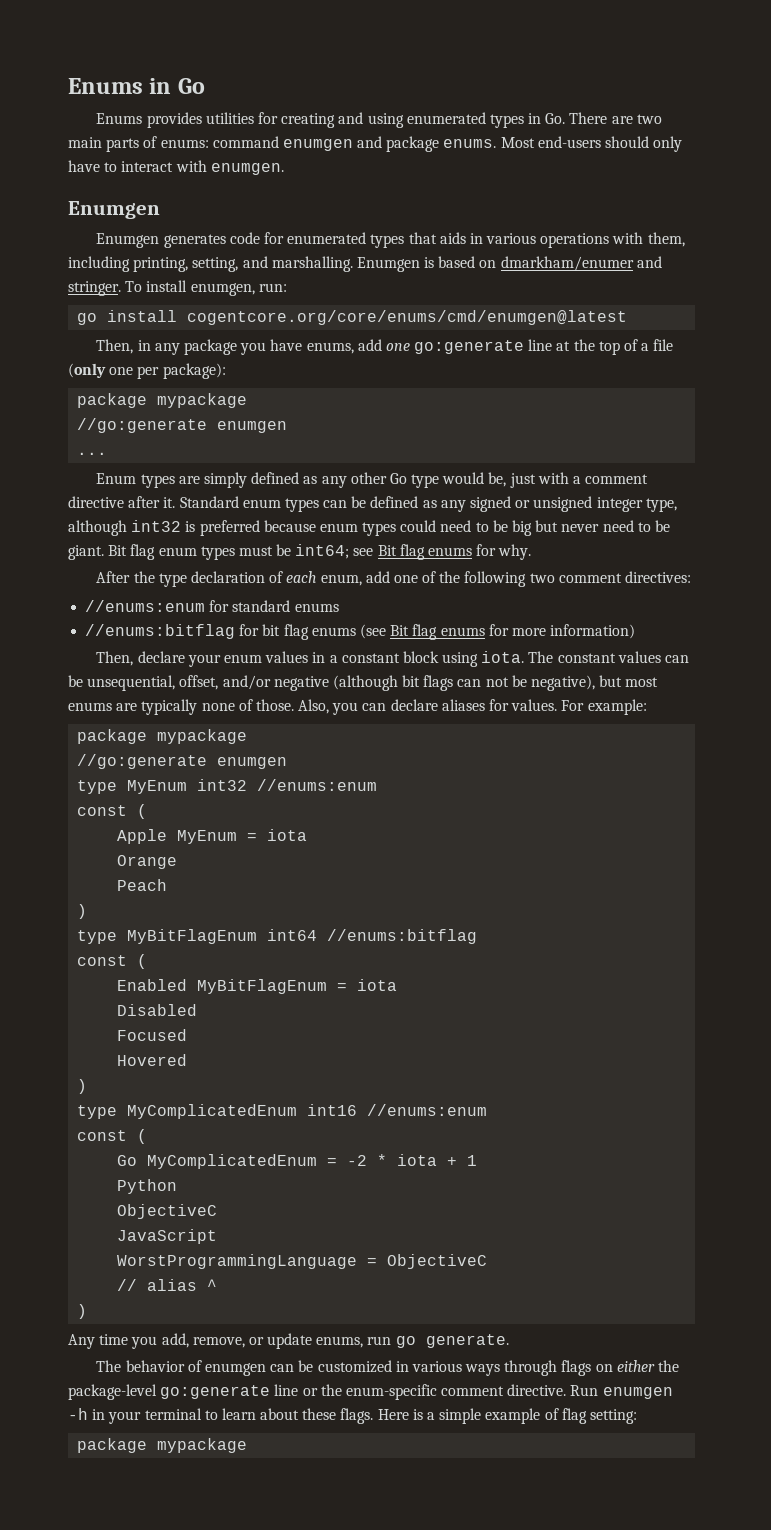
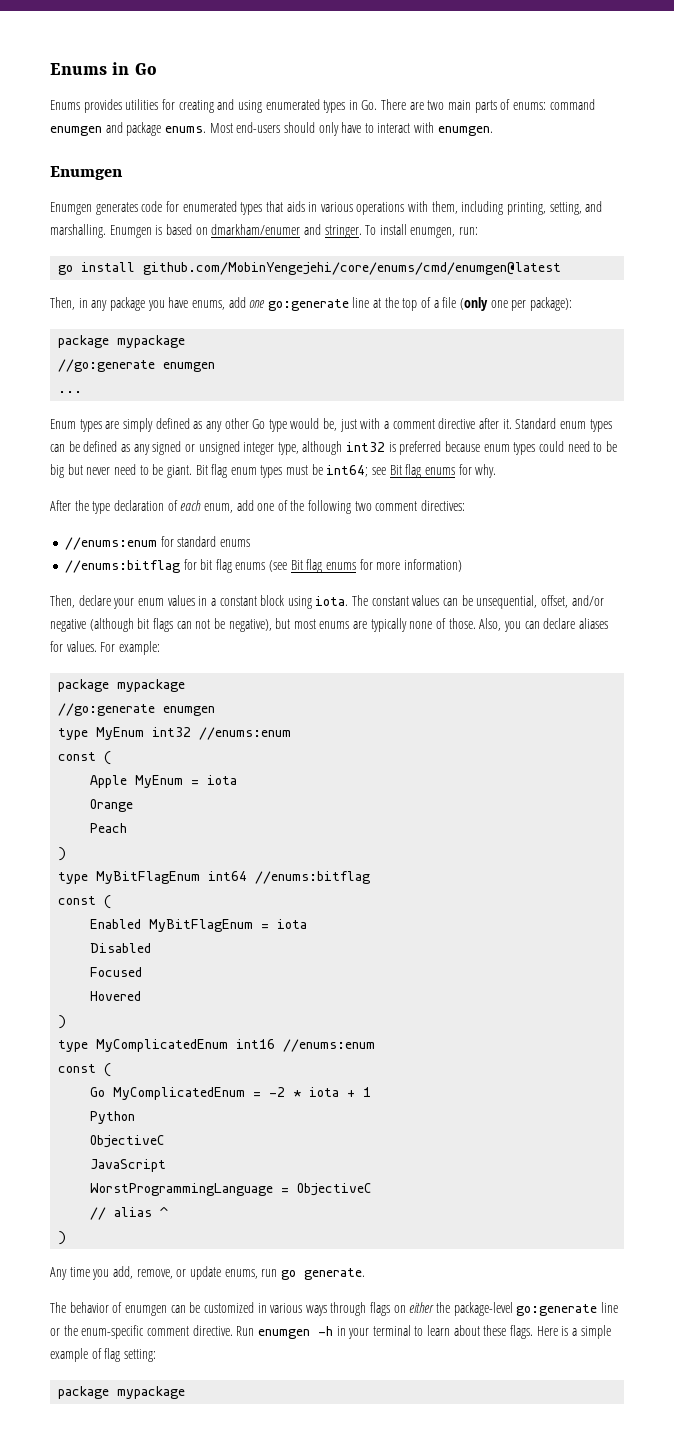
[187,310,628,325] cogentcore.org/core/enums/cmd/enumgen@latest -> [143,262,562,275] github.com/MobinYengejehi/core/enums/cmd/enumgen@latest

